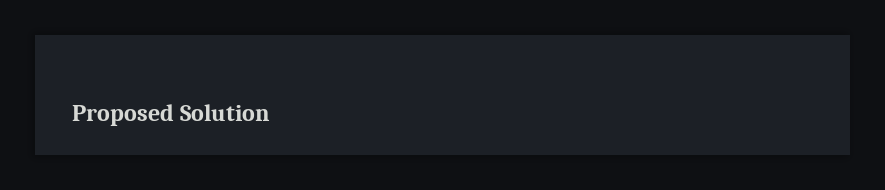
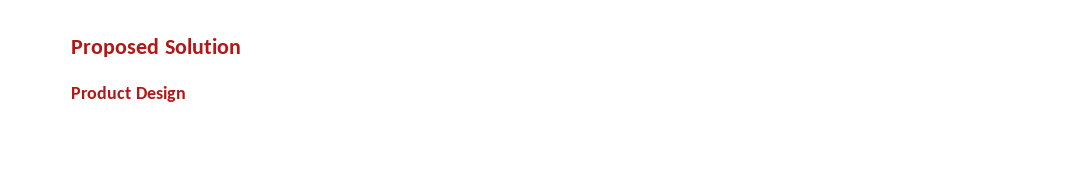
(271, 112) none -> [71,86,186,102] // Product Design

